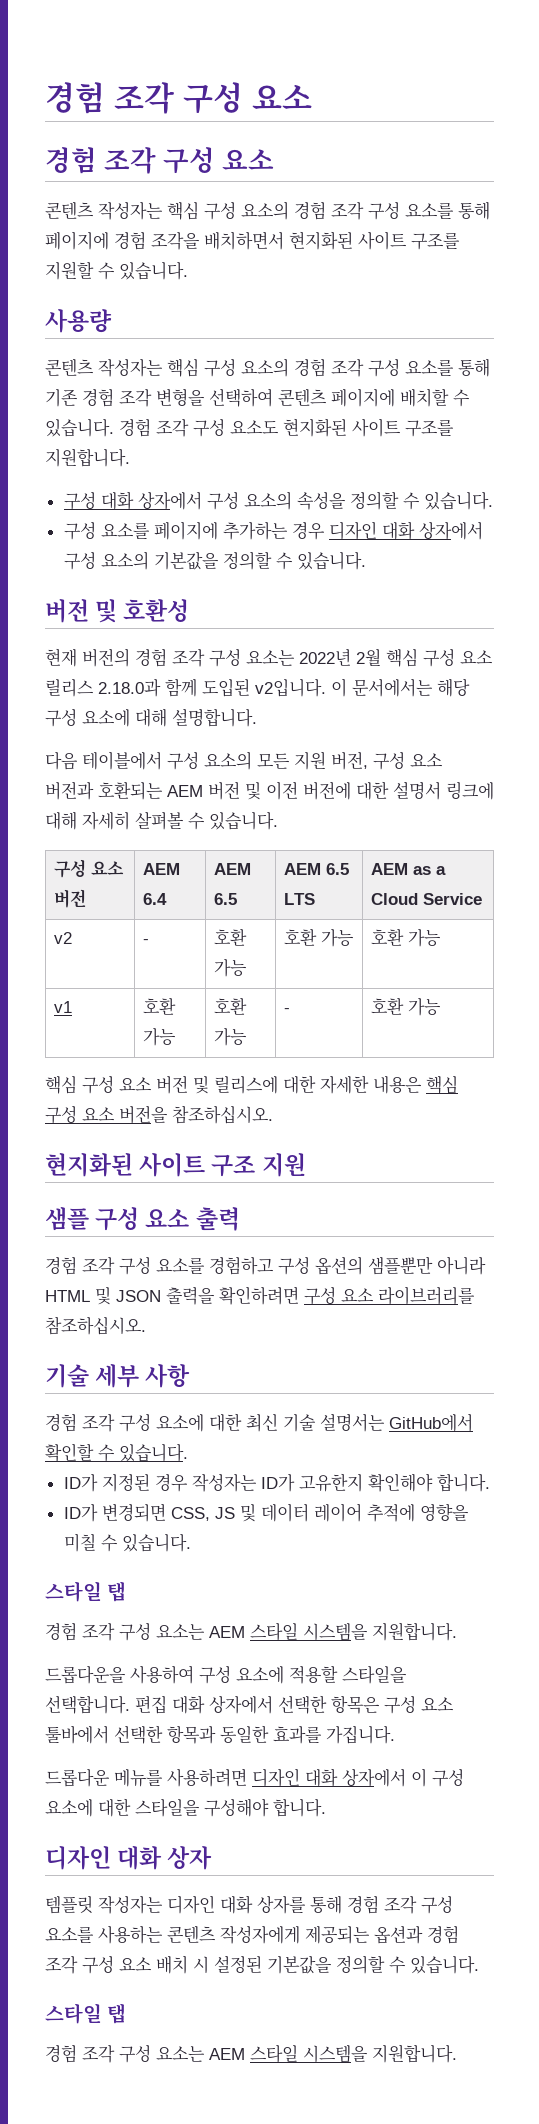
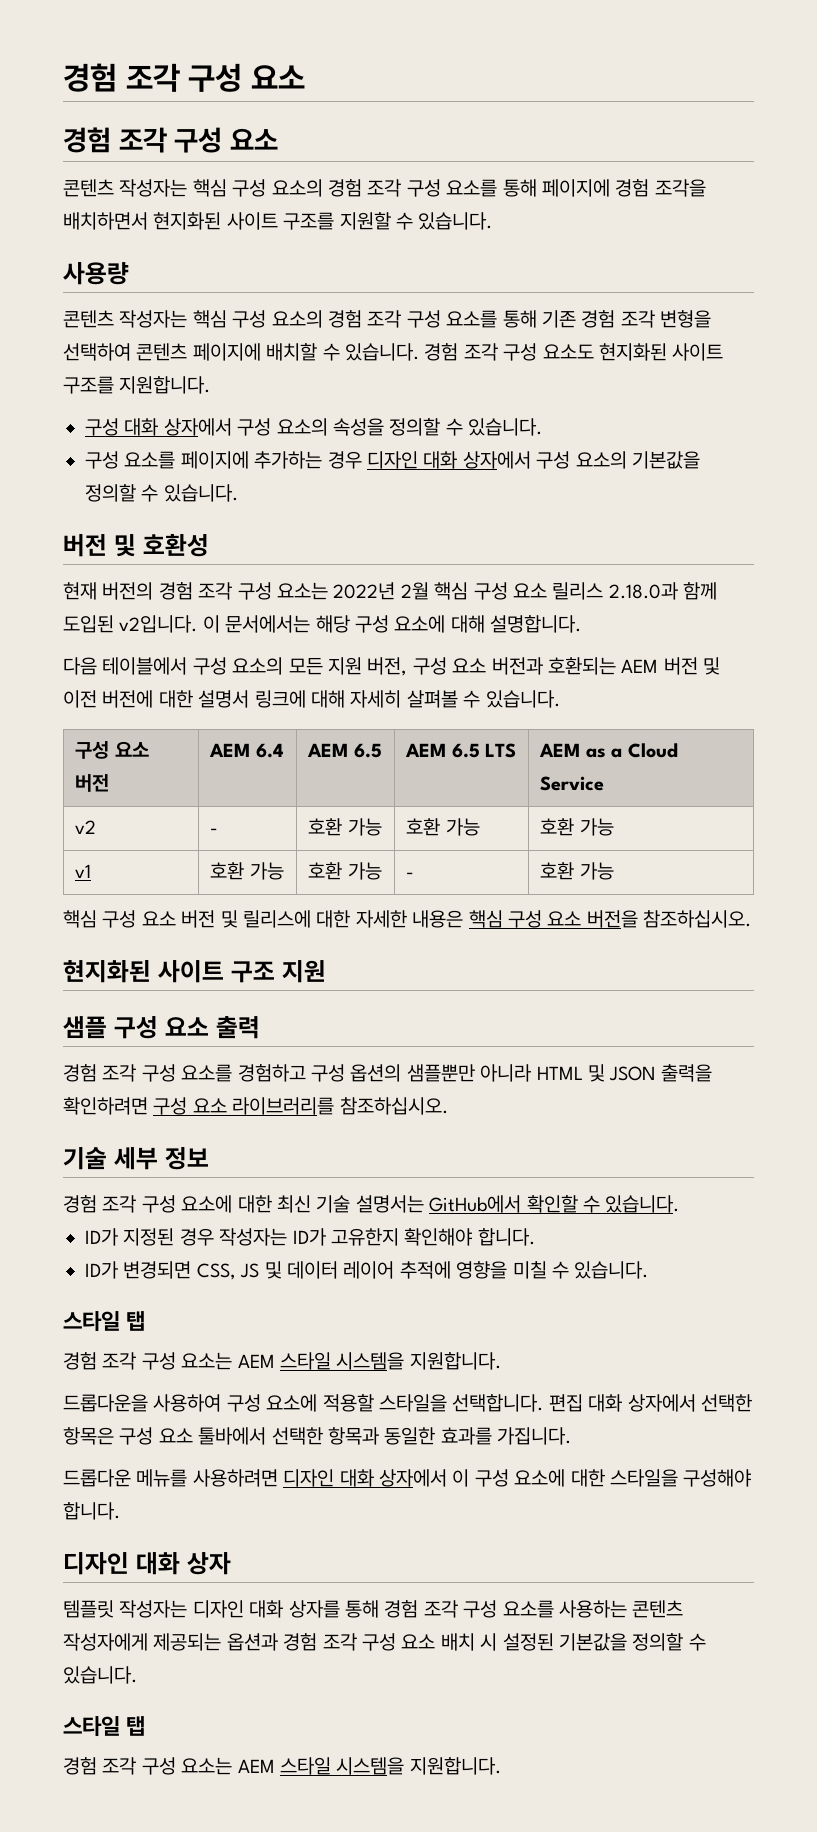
[145,1364,191,1388] 사항 -> [165,1147,209,1170] 정보

